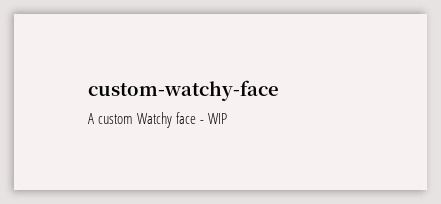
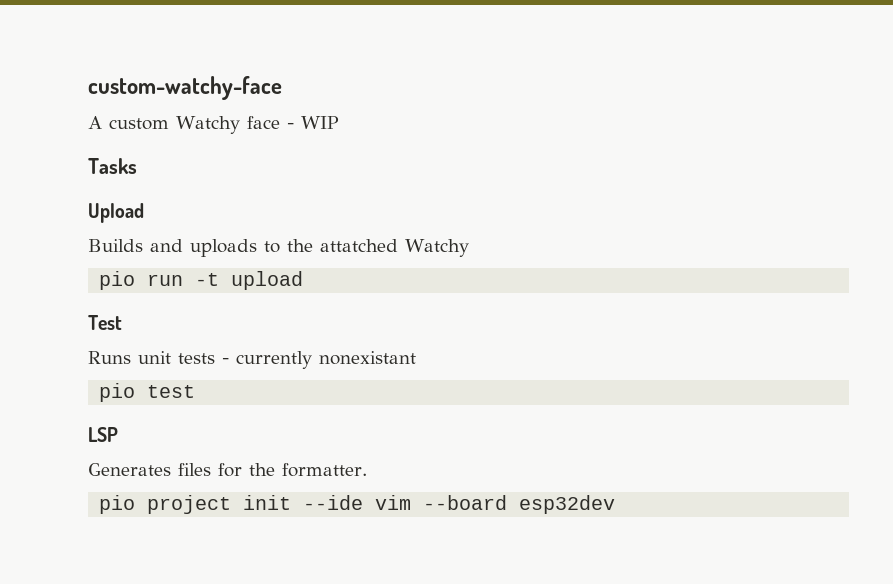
(228, 118) none -> [88,158,137,174] [88,203,144,223] [88,239,469,257] [99,271,304,290] [88,315,122,330] [88,351,416,369] [99,383,196,402] [88,427,118,442] [88,463,367,477] [99,495,616,514] // Tasks // Upload // Builds and uploads to the attatched Watchy // pio run -t upload // Test // Runs unit tests - currently nonexistant // pio test // LSP // Generates files for the formatter. // pio project init --ide vim --board esp32dev

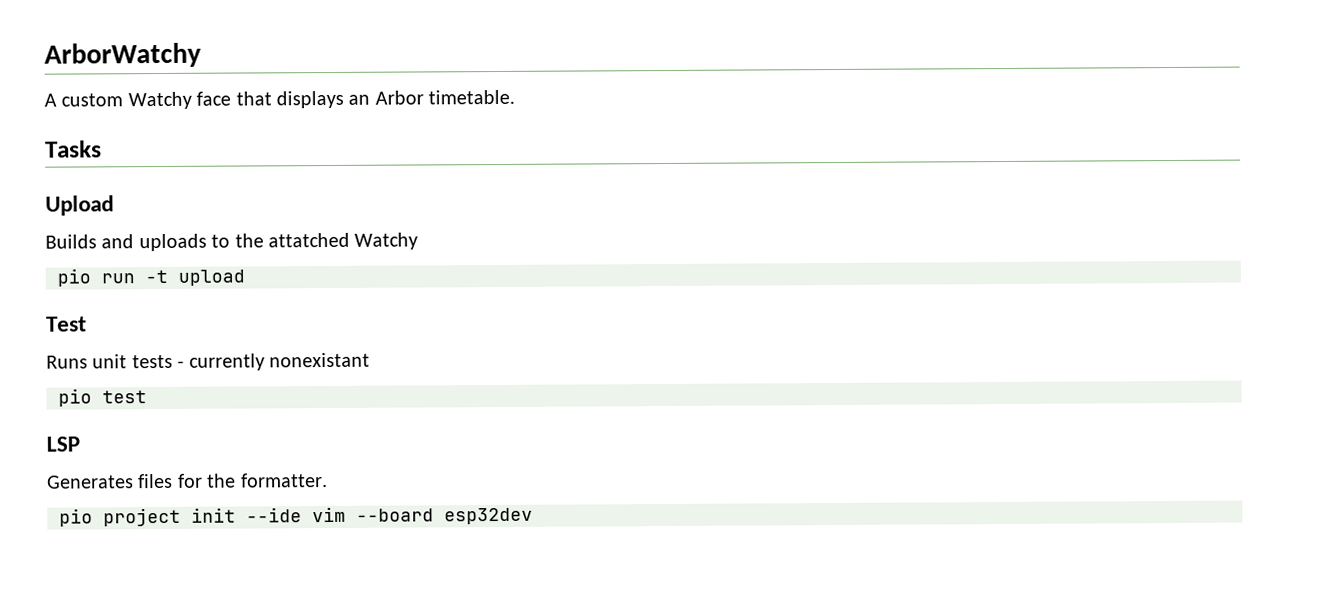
[88,76,282,100] custom-watchy-face -> [44,42,202,68] ArborWatchy
[286,116,339,129] - WIP -> [235,89,516,109] that displays an Arbor timetable.

